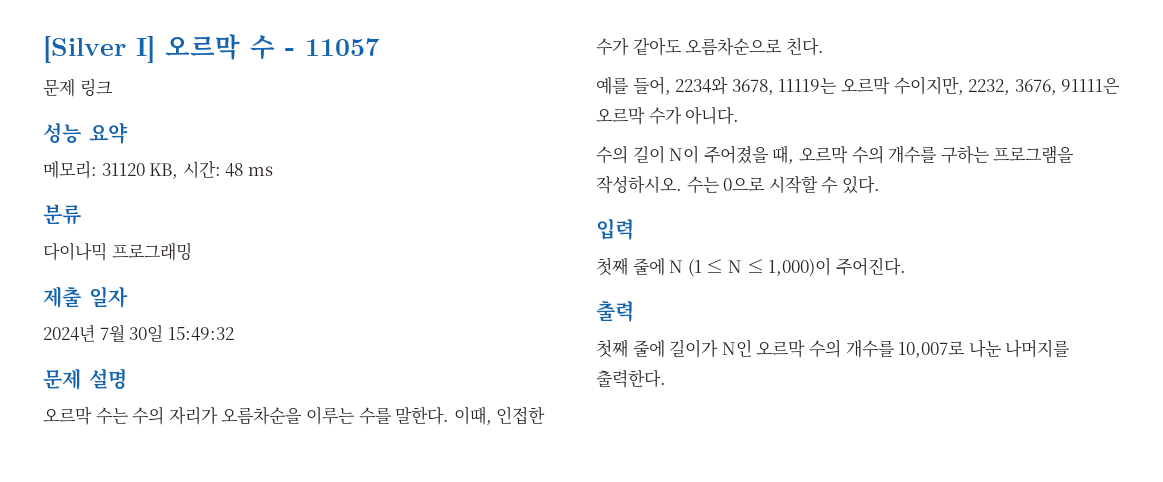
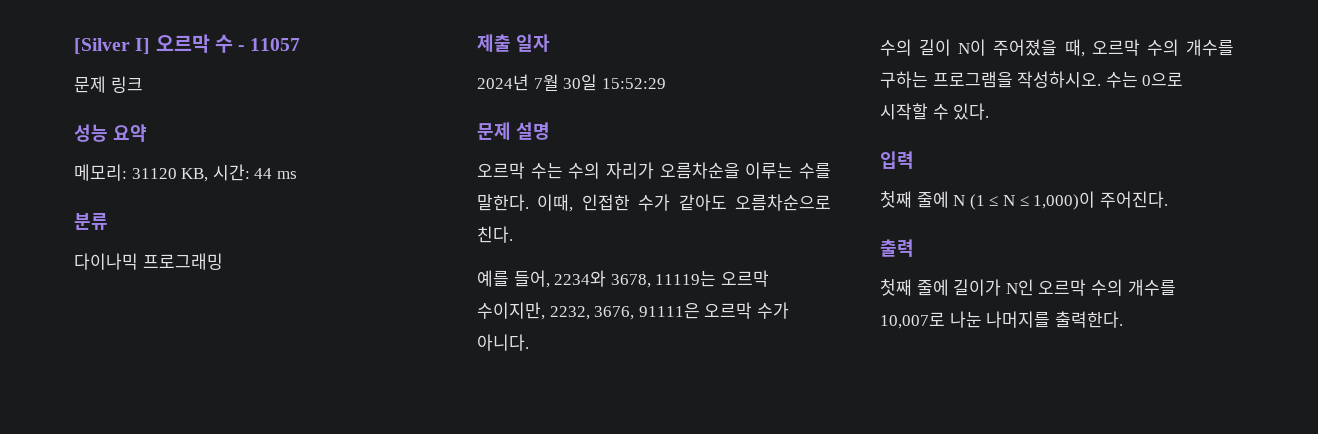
[225,163,244,177] 48 -> [254,168,273,179] 44
[167,327,234,341] 15:49:32 -> [601,78,666,89] 15:52:29

